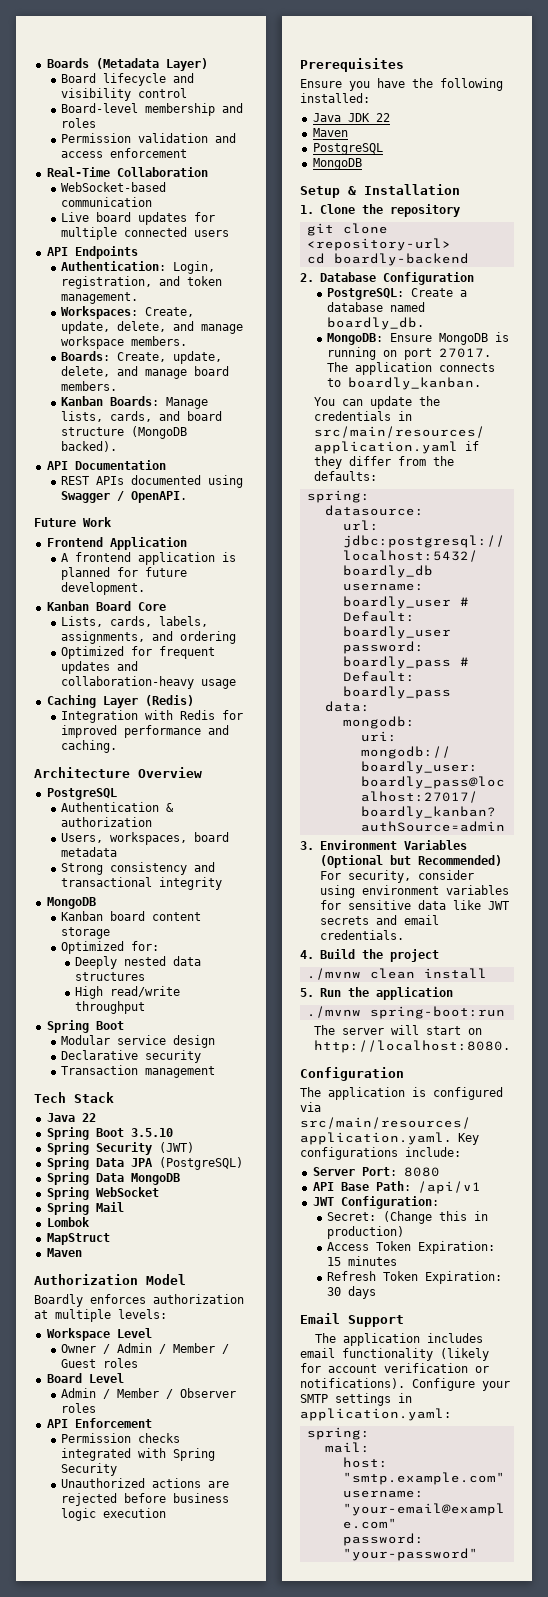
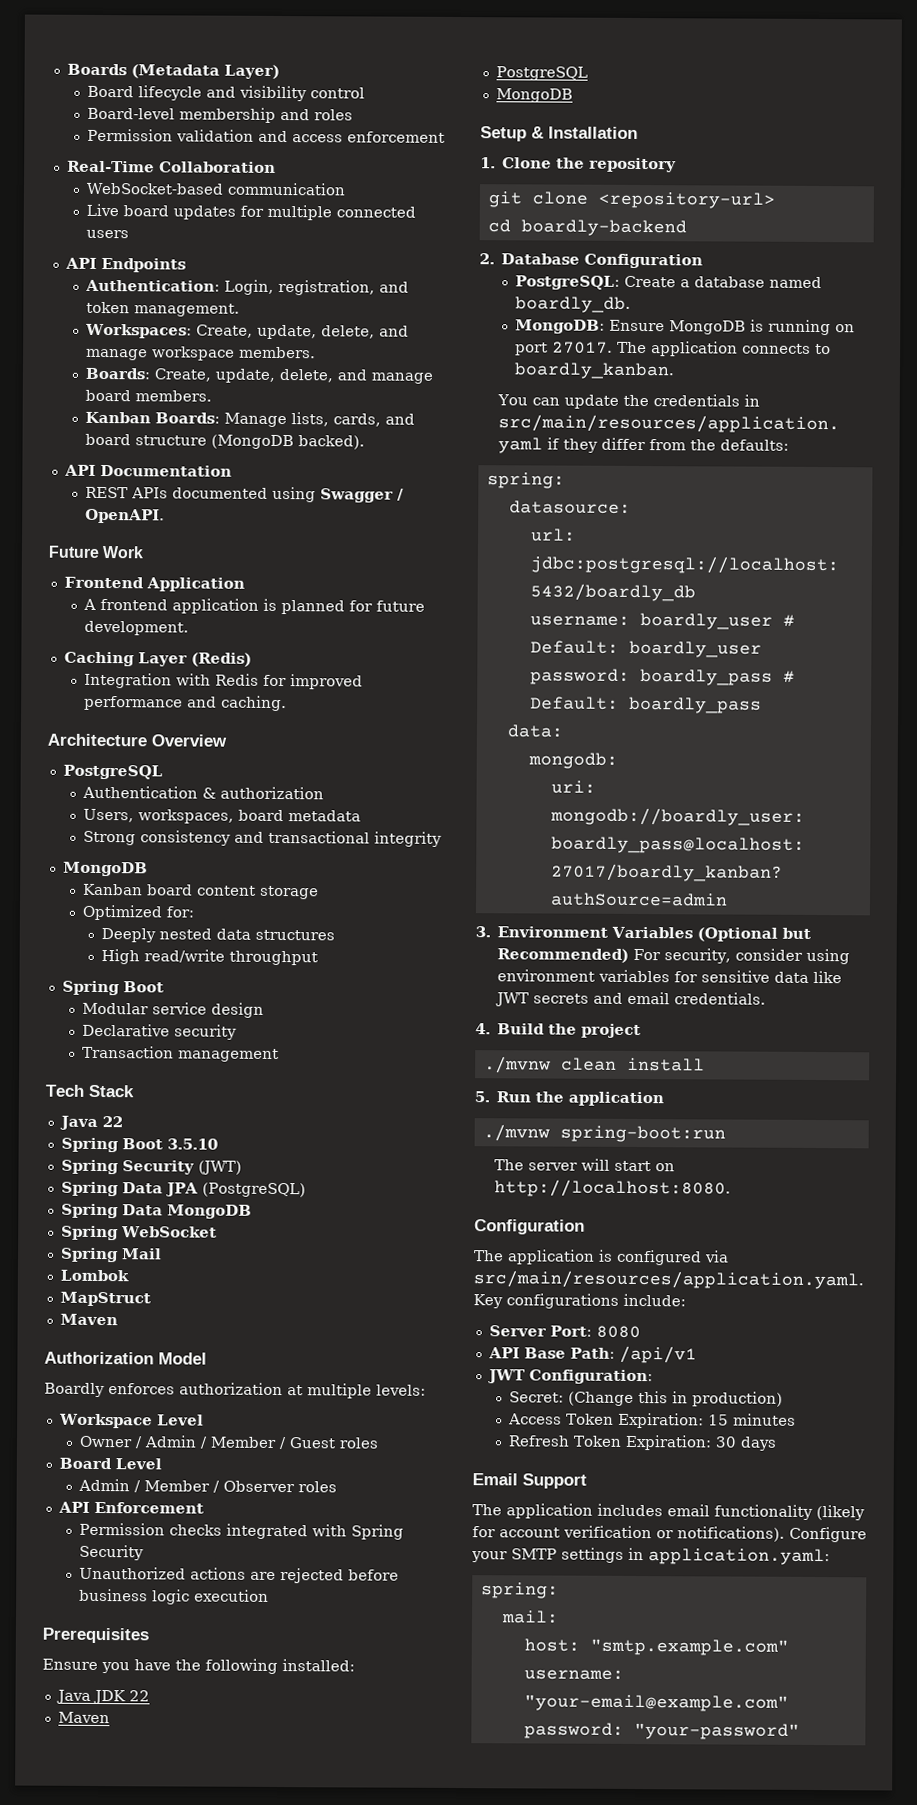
[46,601,166,611] [60,616,208,627] [60,631,236,644] [60,646,215,659] [60,661,138,674] [60,676,236,689] // Kanban Board Core // Lists, cards, labels, assignments, and ordering // Optimized for frequent updates and collaboration-heavy usage -> (189, 628) none

